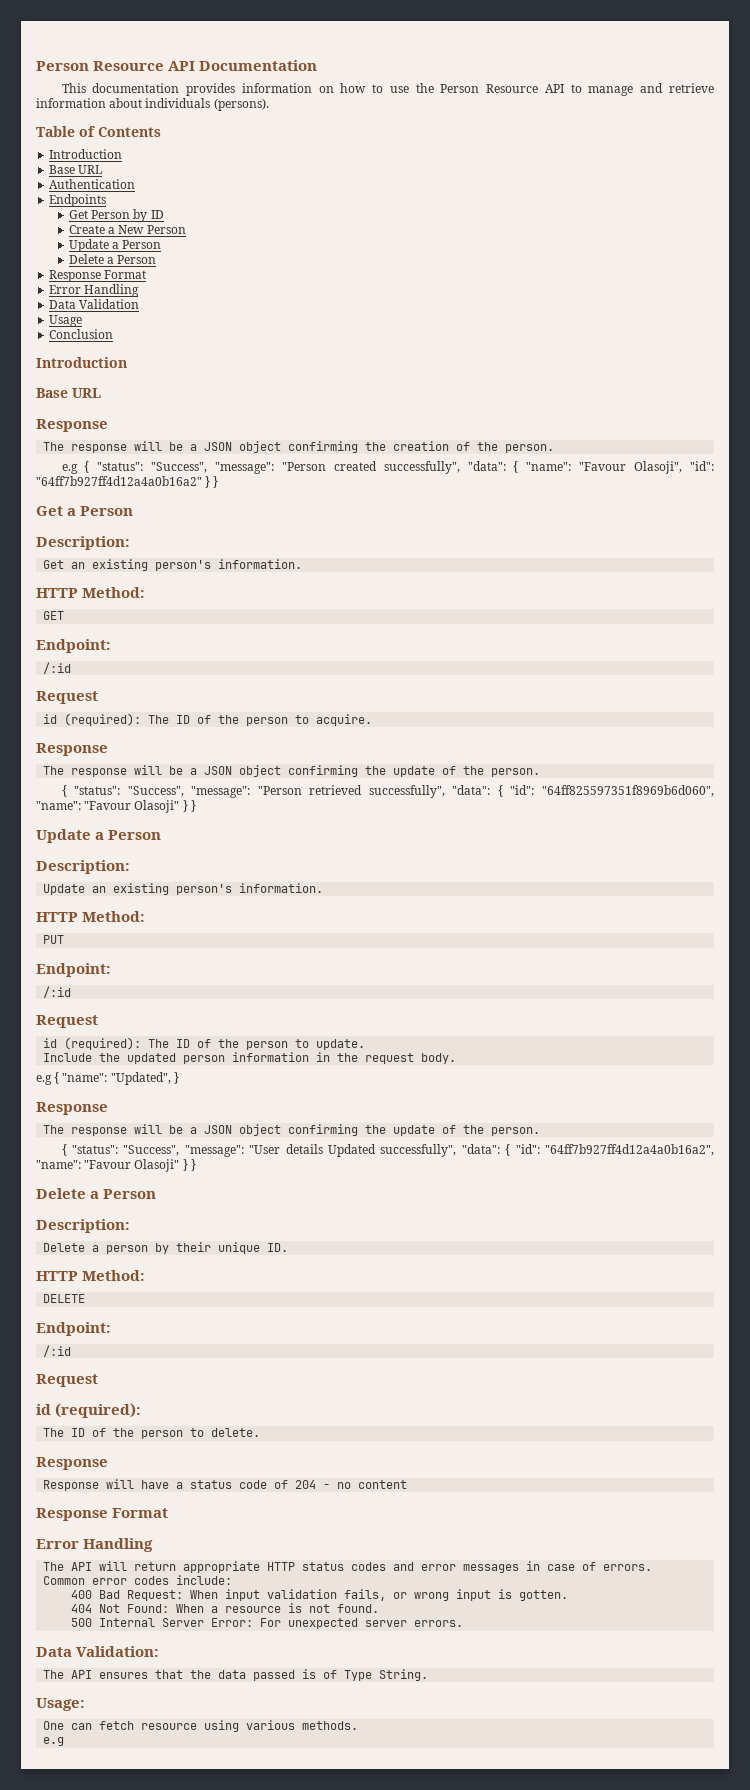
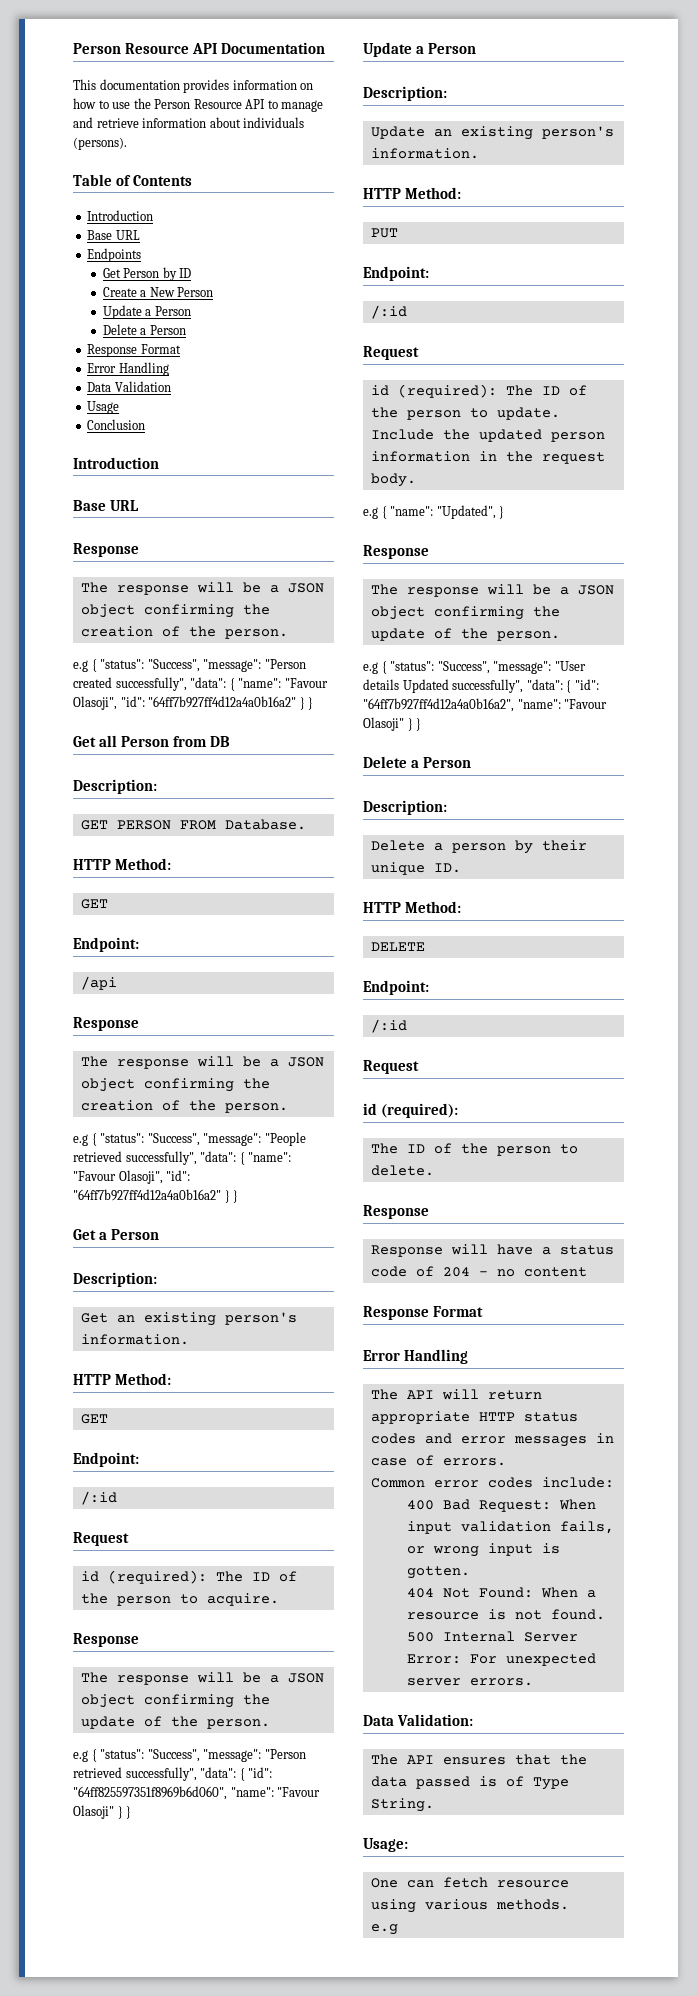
[49,179,136,189] // Authentication -> (140, 235) none
(219, 482) none -> [73,735,231,747] [73,779,157,794] [80,819,306,830] [73,858,172,870] [80,899,108,909] [73,937,139,952] [80,976,117,990] [73,1017,139,1031] [80,1056,324,1069] [80,1078,270,1092] [80,1100,288,1113] [73,1132,306,1146] [73,1151,292,1165] [73,1170,191,1184] [73,1189,239,1203] // Get all Person from DB // Description: // GET PERSON FROM Database. // HTTP Method: // GET // Endpoint: // /api // Response // The response will be a JSON object confirming the creation of the person. // e.g { "status": "Success", "message": "People retrieved successfully", "data": { "name": "Favour Olasoji", "id": "64ff7b927ff4d12a4a0b16a2" } }
(541, 772) none -> [73,1750,88,1762] e.g
(541, 1131) none -> [363,662,378,674] e.g

